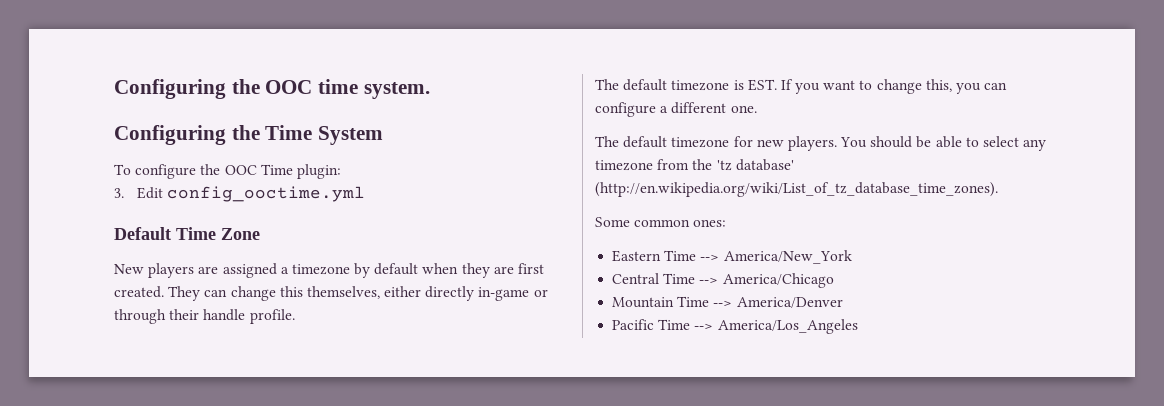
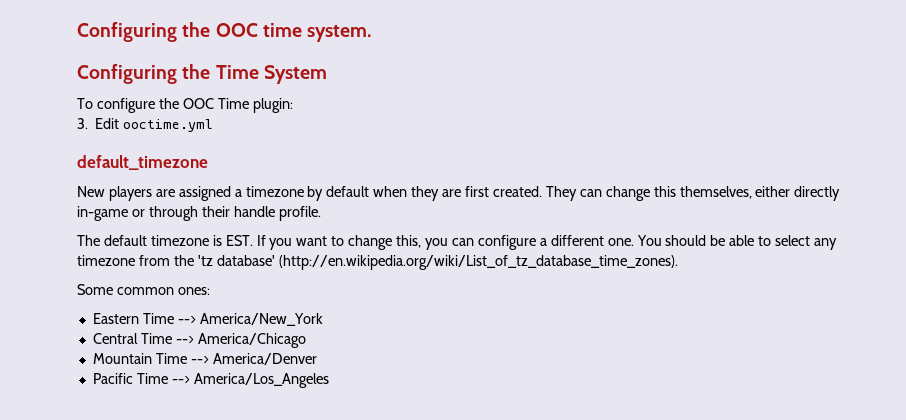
[166,186,365,202] [114,227,260,240] config_ooctime.yml // Default Time Zone -> [123,119,214,132] [77,155,208,170] ooctime.yml // default_timezone
[595,136,837,151] // The default timezone for new players. -> (634, 242) none

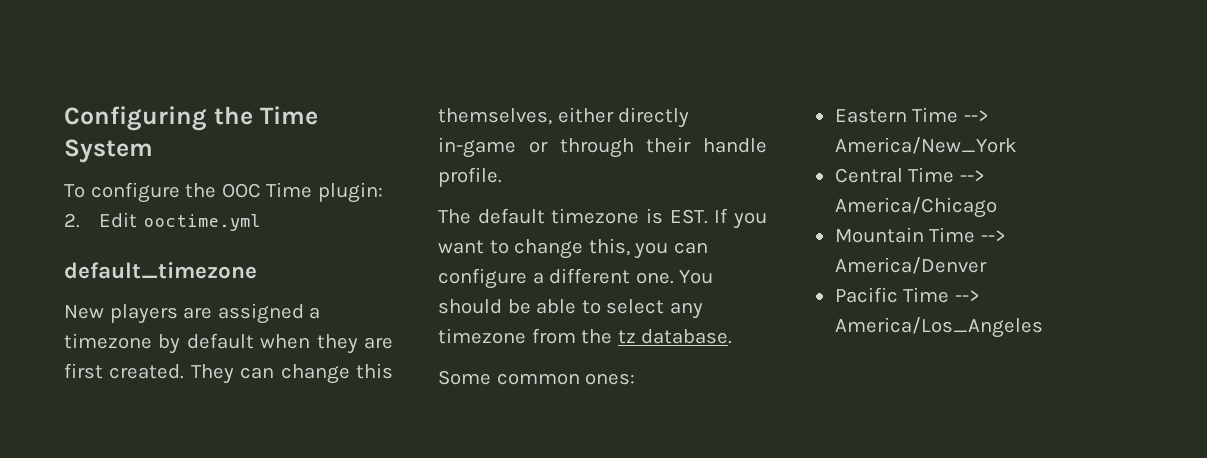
[77,22,373,42] [77,64,211,84] Configuring the OOC time system. // Configuring the -> [64,106,253,131] Configuring the
[77,118,88,129] 3. -> [64,213,80,228] 2.
[197,255,678,270] 'tz database' (http://en.wikipedia.org/wiki/List_of_tz_database_time_zones). -> [617,329,733,344] tz database.

